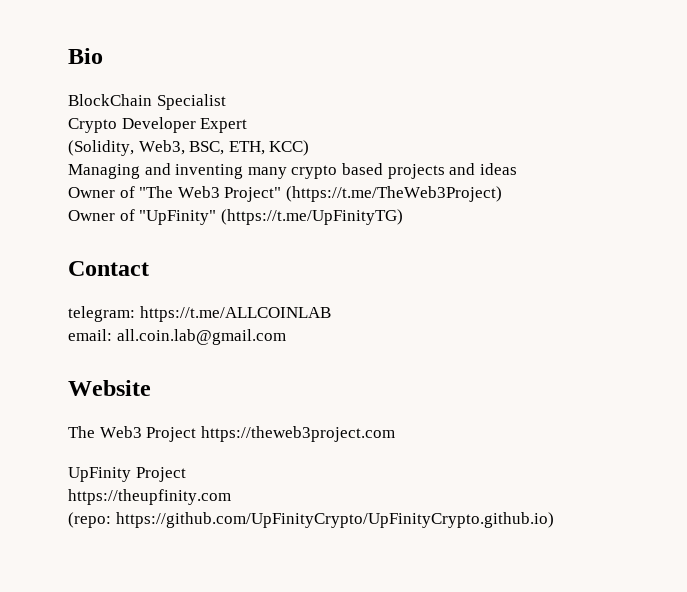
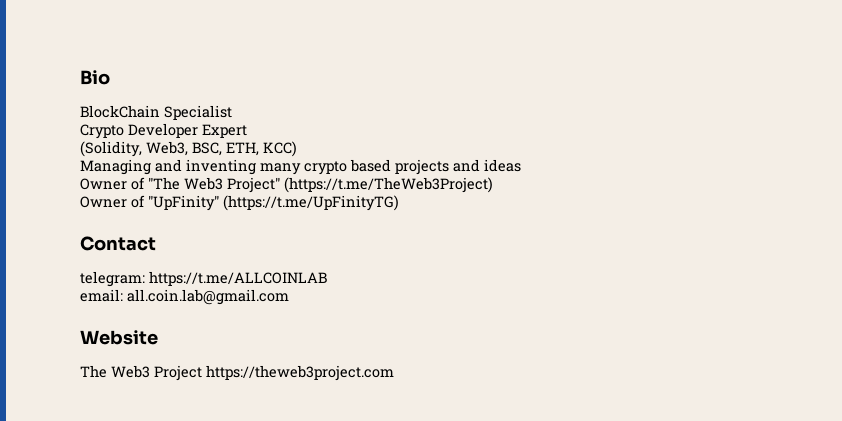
[68,467,186,482] [68,489,231,505] [68,512,554,528] // UpFinity Project // https://theupfinity.com // (repo: https://github.com/UpFinityCrypto/UpFinityCrypto.github.io) -> (394, 373) none

